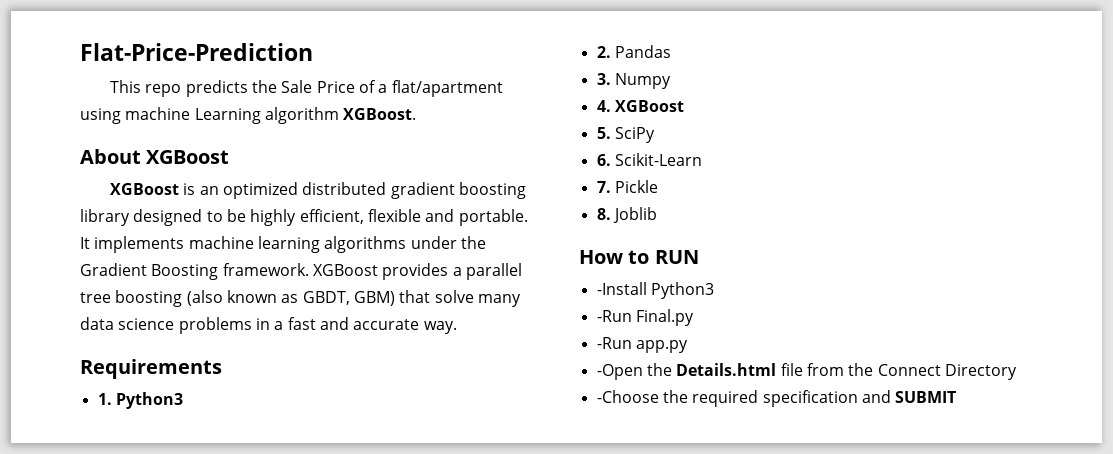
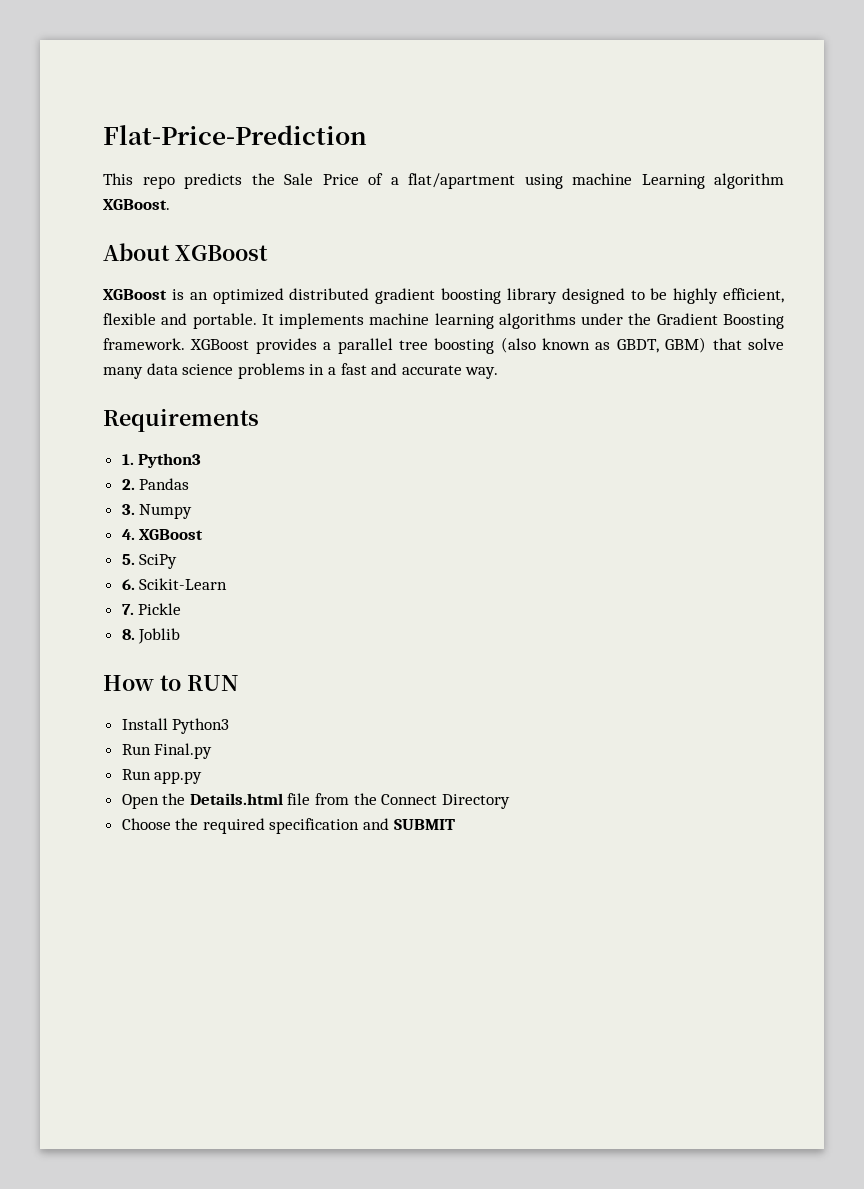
[596,282,714,299] [596,310,632,322] -Install Python3 // -Run -> [121,718,230,734] [121,744,151,755] Install Python3 // Run
[596,337,632,349] -Run -> [121,769,151,780] Run
[596,364,643,380] -Open -> [121,794,159,809] Open
[596,390,659,403] -Choose -> [121,818,171,830] Choose

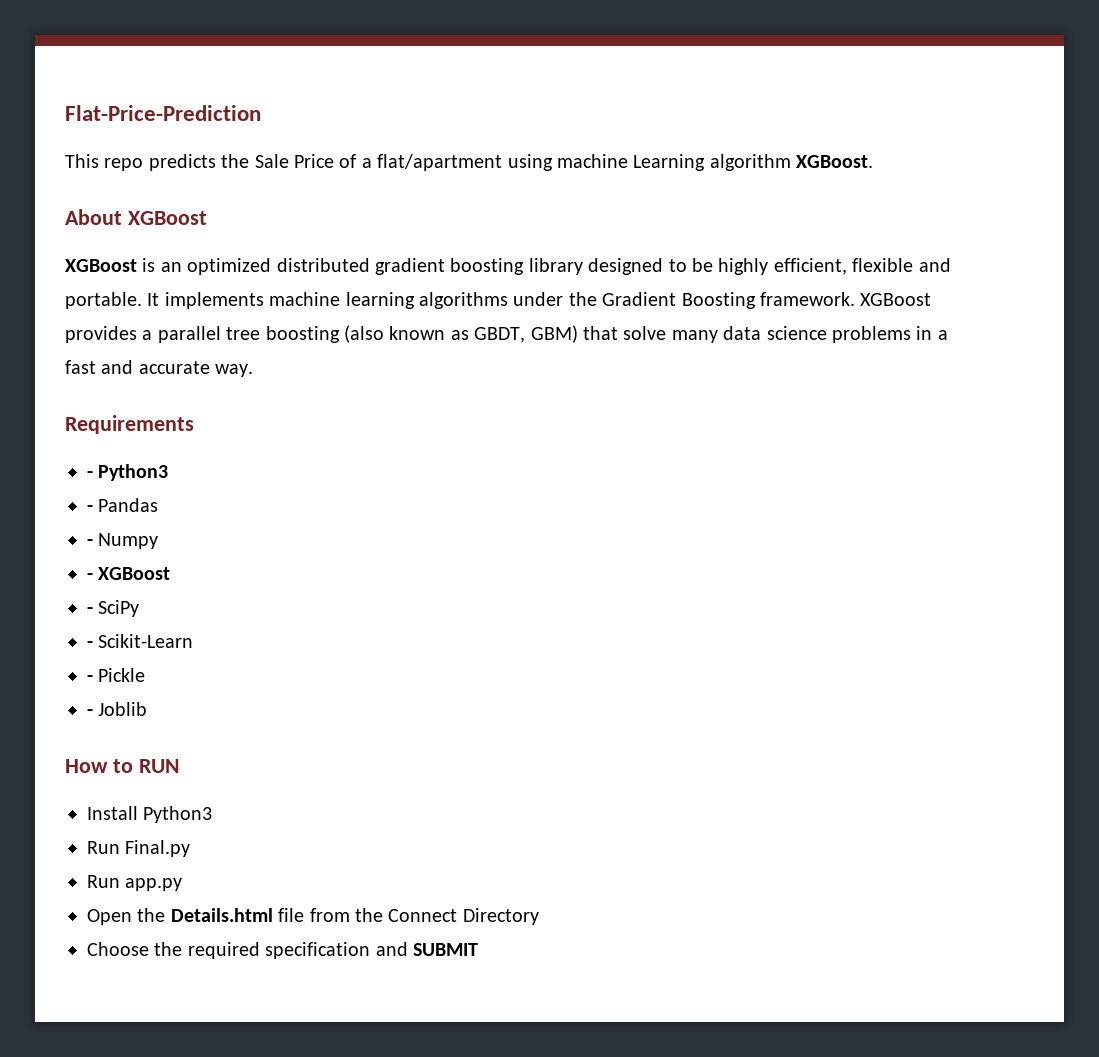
[121,453,202,468] [121,479,135,490] 1. Python3 // 2. -> [87,464,169,481] [87,505,93,512] - Python3 // -
[121,504,135,515] 3. -> [87,539,93,546] -
[121,529,204,540] [121,554,135,565] 4. XGBoost // 5. -> [87,567,171,580] [87,607,93,614] - XGBoost // -
[121,579,135,590] 6. -> [87,641,93,648] -
[121,604,134,615] 7. -> [87,675,93,682] -
[121,629,135,640] 8. -> [87,709,93,716] -

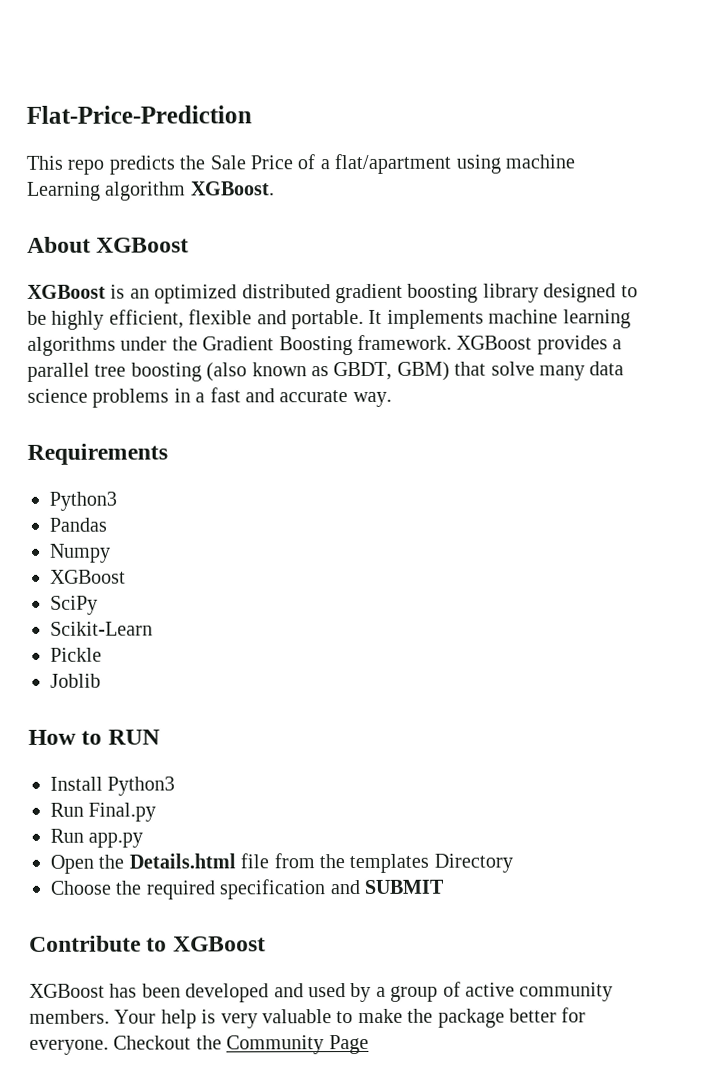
[87,464,169,481] [87,505,93,512] - Python3 // - -> [49,491,117,511] Python3 //
[87,539,93,546] - -> (107, 524) none
[87,567,171,580] [87,607,93,614] - XGBoost // - -> [50,569,126,584] XGBoost //
[87,641,93,648] - -> (98, 605) none
[87,675,93,682] - -> (153, 628) none
[87,709,93,716] - -> (102, 654) none
[388,909,458,922] Connect -> [349,853,430,874] templates
(478, 949) none -> [29,935,266,952] [29,981,614,1003] [29,1007,587,1029] [29,1034,369,1055] // Contribute to XGBoost // XGBoost has been developed and used by a group of active community members. Your help is very valuable to make the package better for everyone. Checkout the Community Page

